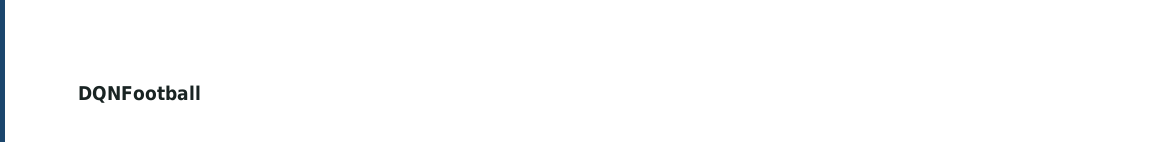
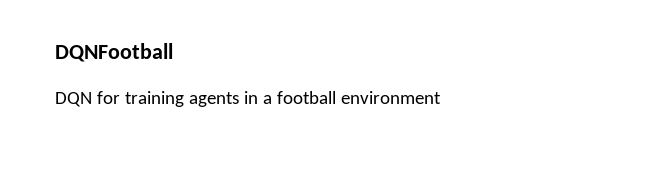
(201, 94) none -> [55,91,441,107] // DQN for training agents in a football environment

